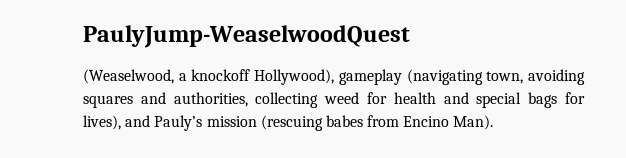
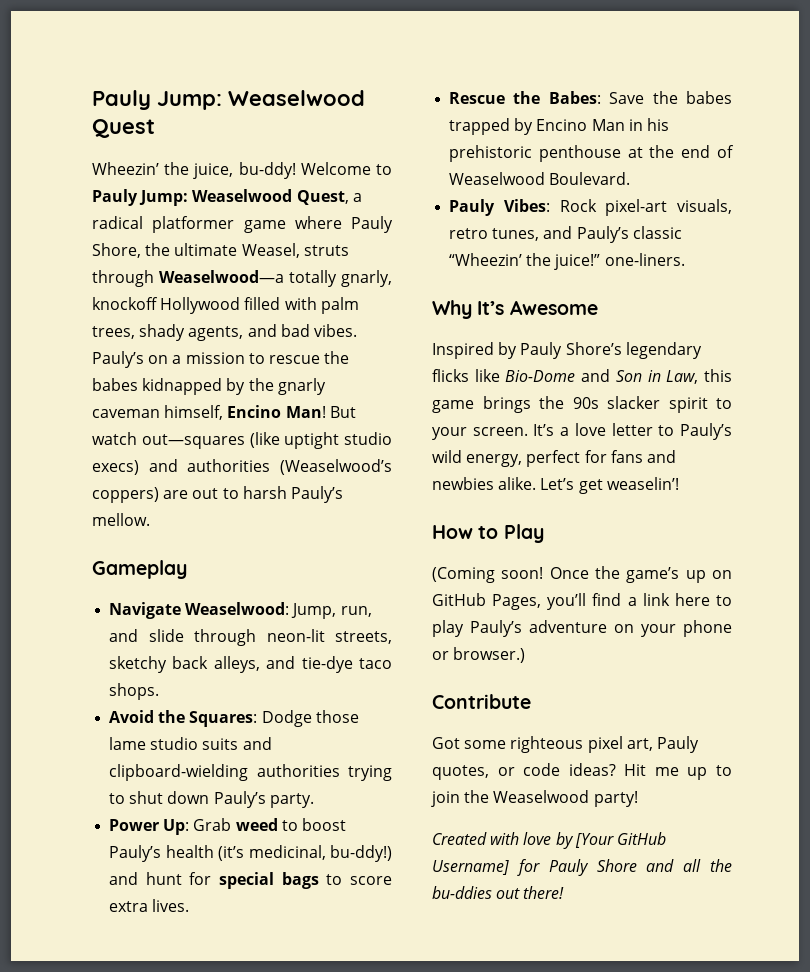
[83,25,410,48] [83,69,585,85] [83,92,586,108] [83,115,494,131] PaulyJump-WeaselwoodQuest // (Weaselwood, a knockoff Hollywood), gameplay (navigating town, avoiding squares and authorities, collecting weed for health and special bags for lives), and Pauly’s mission (rescuing babes from Encino Man). -> [92,90,365,110] [92,119,155,138] [92,162,392,179] [92,189,362,206] [92,216,393,233] [92,243,349,258] [92,270,392,287] [92,297,359,314] [92,324,357,341] [92,351,350,368] [92,378,326,395] [92,405,356,420] [92,432,392,449] [92,459,392,475] [92,486,343,503] [92,513,150,526] [92,560,187,579] [109,602,372,619] [109,629,392,646] [109,656,392,673] [109,683,160,700] [109,710,359,727] [109,737,272,750] [109,764,392,781] [109,791,314,808] [109,818,346,835] [109,845,392,862] [109,872,392,889] [109,899,190,912] [449,91,732,104] [449,118,669,135] [449,145,734,162] [449,172,631,185] [449,199,732,216] [449,226,682,243] [449,253,685,270] [432,300,598,319] [432,342,702,359] [432,369,732,384] [432,396,732,413] [432,423,732,440] [432,450,676,467] [432,477,679,494] [432,524,544,543] [432,566,732,583] [432,593,732,610] [432,620,732,637] [432,647,526,663] [432,694,531,709] [432,736,699,753] [432,763,732,780] [431,790,638,807] [432,832,666,849] [432,859,732,876] [432,886,565,899] Pauly Jump: Weaselwood Quest // Wheezin’ the juice, bu-ddy! Welcome to Pauly Jump: Weaselwood Quest, a radical platformer game where Pauly Shore, the ultimate Weasel, struts through Weaselwood—a totally gnarly, knockoff Hollywood filled with palm trees, shady agents, and bad vibes. Pauly’s on a mission to rescue the babes kidnapped by the gnarly caveman himself, Encino Man! But watch out—squares (like uptight studio execs) and authorities (Weaselwood’s coppers) are out to harsh Pauly’s mellow. // Gameplay // Navigate Weaselwood: Jump, run, and slide through neon-lit streets, sketchy back alleys, and tie-dye taco shops. // Avoid the Squares: Dodge those lame studio suits and clipboard-wielding authorities trying to shut down Pauly’s party. // Power Up: Grab weed to boost Pauly’s health (it’s medicinal, bu-ddy!) and hunt for special bags to score extra lives. // Rescue the Babes: Save the babes trapped by Encino Man in his prehistoric penthouse at the end of Weaselwood Boulevard. // Pauly Vibes: Rock pixel-art visuals, retro tunes, and Pauly’s classic “Wheezin’ the juice!” one-liners. // Why It’s Awesome // Inspired by Pauly Shore’s legendary flicks like Bio-Dome and Son in Law, this game brings the 90s slacker spirit to your screen. It’s a love letter to Pauly’s wild energy, perfect for fans and newbies alike. Let’s get weaselin’! // How to Play // (Coming soon! Once the game’s up on GitHub Pages, you’ll find a link here to play Pauly’s adventure on your phone or browser.) // Contribute // Got some righteous pixel art, Pauly quotes, or code ideas? Hit me up to join the Weaselwood party! // Created with love by [Your GitHub Username] for Pauly Shore and all the bu-ddies out there!

